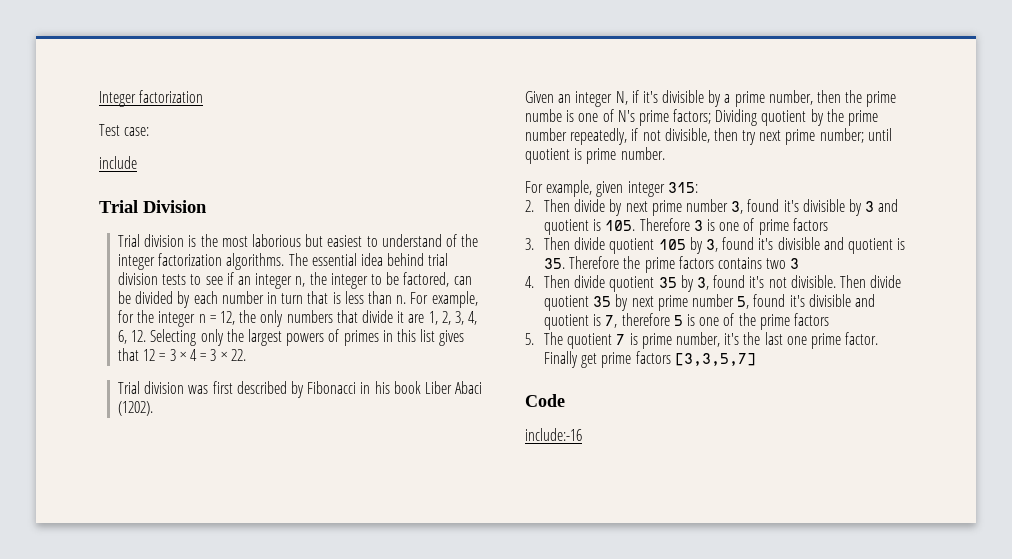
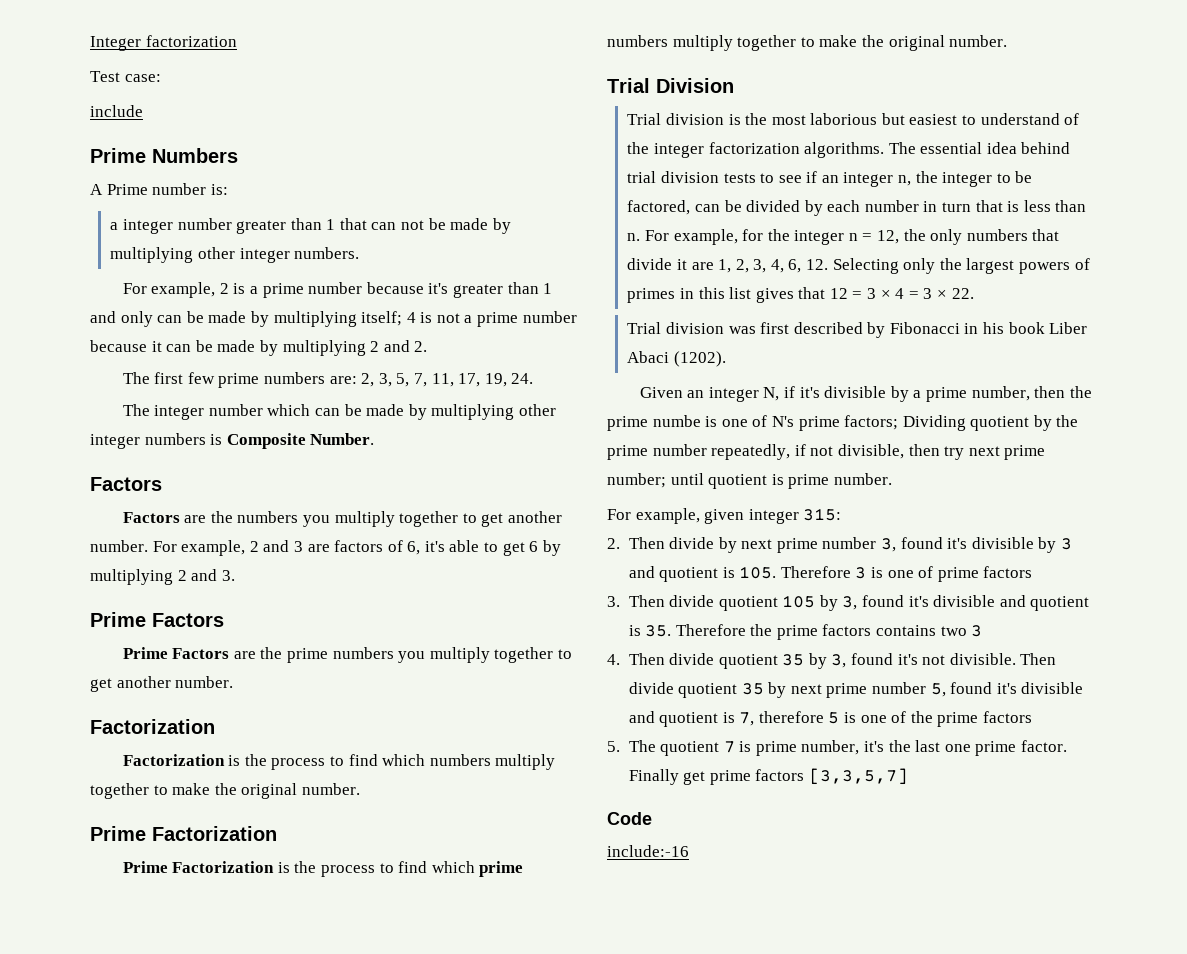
(137, 162) none -> [90,148,238,163] [90,183,228,195] [110,218,511,234] [110,247,360,263] [122,282,553,298] [90,311,577,327] [90,340,428,356] [122,372,534,388] [122,404,556,420] [90,433,375,449] [90,477,162,491] [122,511,562,527] [90,540,561,556] [90,569,235,585] [90,612,224,627] [122,647,572,663] [90,676,234,692] [90,719,215,734] [122,754,556,770] [90,783,360,799] [90,826,277,841] [122,861,524,877] [607,35,1008,51] // Prime Numbers // A Prime number is: // a integer number greater than 1 that can not be made by multiplying other integer numbers. // For example, 2 is a prime number because it's greater than 1 and only can be made by multiplying itself; 4 is not a prime number because it can be made by multiplying 2 and 2. // The first few prime numbers are: 2, 3, 5, 7, 11, 17, 19, 24. // The integer number which can be made by multiplying other integer numbers is Composite Number. // Factors // Factors are the numbers you multiply together to get another number. For example, 2 and 3 are factors of 6, it's able to get 6 by multiplying 2 and 3. // Prime Factors // Prime Factors are the prime numbers you multiply together to get another number. // Factorization // Factorization is the process to find which numbers multiply together to make the original number. // Prime Factorization // Prime Factorization is the process to find which prime numbers multiply together to make the original number.

